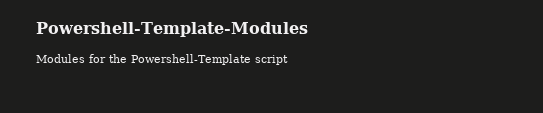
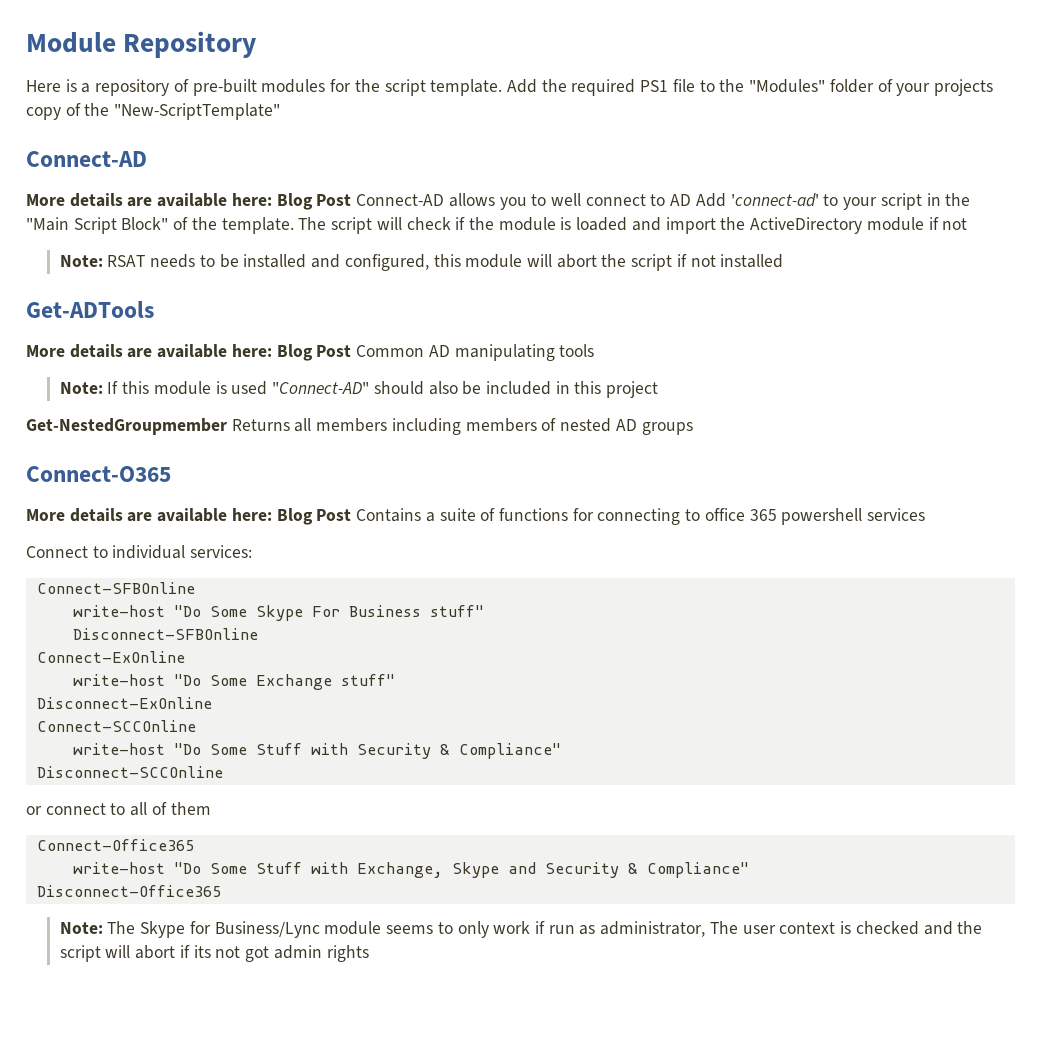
[36,22,308,37] [36,54,288,65] Powershell-Template-Modules // Modules for the Powershell-Template script -> [26,31,257,58] [26,79,993,96] [26,103,281,120] [26,151,147,167] [26,193,971,210] [26,217,968,234] [59,254,784,271] [26,301,154,318] [26,344,595,361] [59,381,659,398] [26,418,693,435] [26,466,171,482] [26,508,926,525] [26,545,253,559] [36,582,195,594] [72,605,484,621] [72,628,258,640] [36,651,185,663] [72,674,395,690] [36,697,212,709] [36,720,196,732] [72,743,561,759] [36,766,223,778] [26,802,211,816] [36,839,194,851] [72,862,749,878] [36,885,221,897] [59,921,983,938] [59,945,369,962] Module Repository // Here is a repository of pre-built modules for the script template. Add the required PS1 file to the "Modules" folder of your projects copy of the "New-ScriptTemplate" // Connect-AD // More details are available here: Blog Post Connect-AD allows you to well connect to AD Add 'connect-ad' to your script in the "Main Script Block" of the template. The script will check if the module is loaded and import the ActiveDirectory module if not // Note: RSAT needs to be installed and configured, this module will abort the script if not installed // Get-ADTools // More details are available here: Blog Post Common AD manipulating tools // Note: If this module is used "Connect-AD" should also be included in this project // Get-NestedGroupmember Returns all members including members of nested AD groups // Connect-O365 // More details are available here: Blog Post Contains a suite of functions for connecting to office 365 powershell services // Connect to individual services: // Connect-SFBOnline // write-host "Do Some Skype For Business stuff" // Disconnect-SFBOnline // Connect-ExOnline // write-host "Do Some Exchange stuff" // Disconnect-ExOnline // Connect-SCCOnline // write-host "Do Some Stuff with Security & Compliance" // Disconnect-SCCOnline // or connect to all of them // Connect-Office365 // write-host "Do Some Stuff with Exchange, Skype and Security & Compliance" // Disconnect-Office365 // Note: The Skype for Business/Lync module seems to only work if run as administrator, The user context is checked and the script will abort if its not got admin rights

